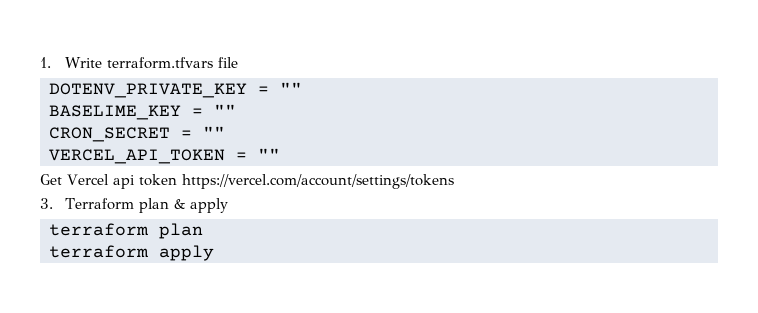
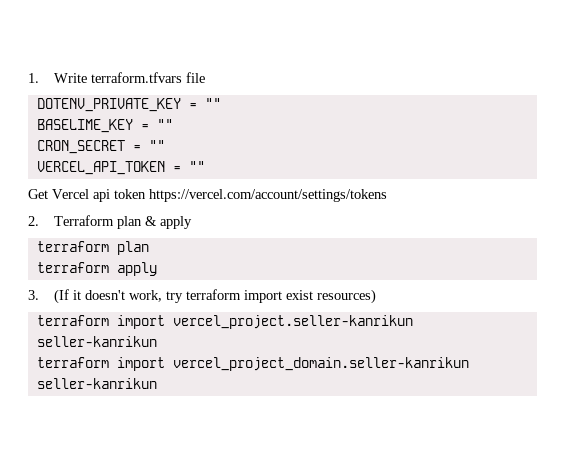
[40,198,53,209] 3. -> [28,216,39,226] 2.
(214, 253) none -> [28,289,377,304] [36,315,413,329] [36,336,157,347] [36,357,469,371] [36,378,157,389] // 3. (If it doesn't work, try terraform import exist resources) // terraform import vercel_project.seller-kanrikun seller-kanrikun // terraform import vercel_project_domain.seller-kanrikun seller-kanrikun

